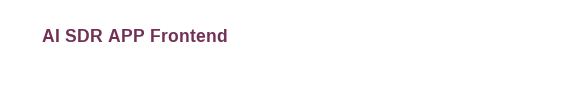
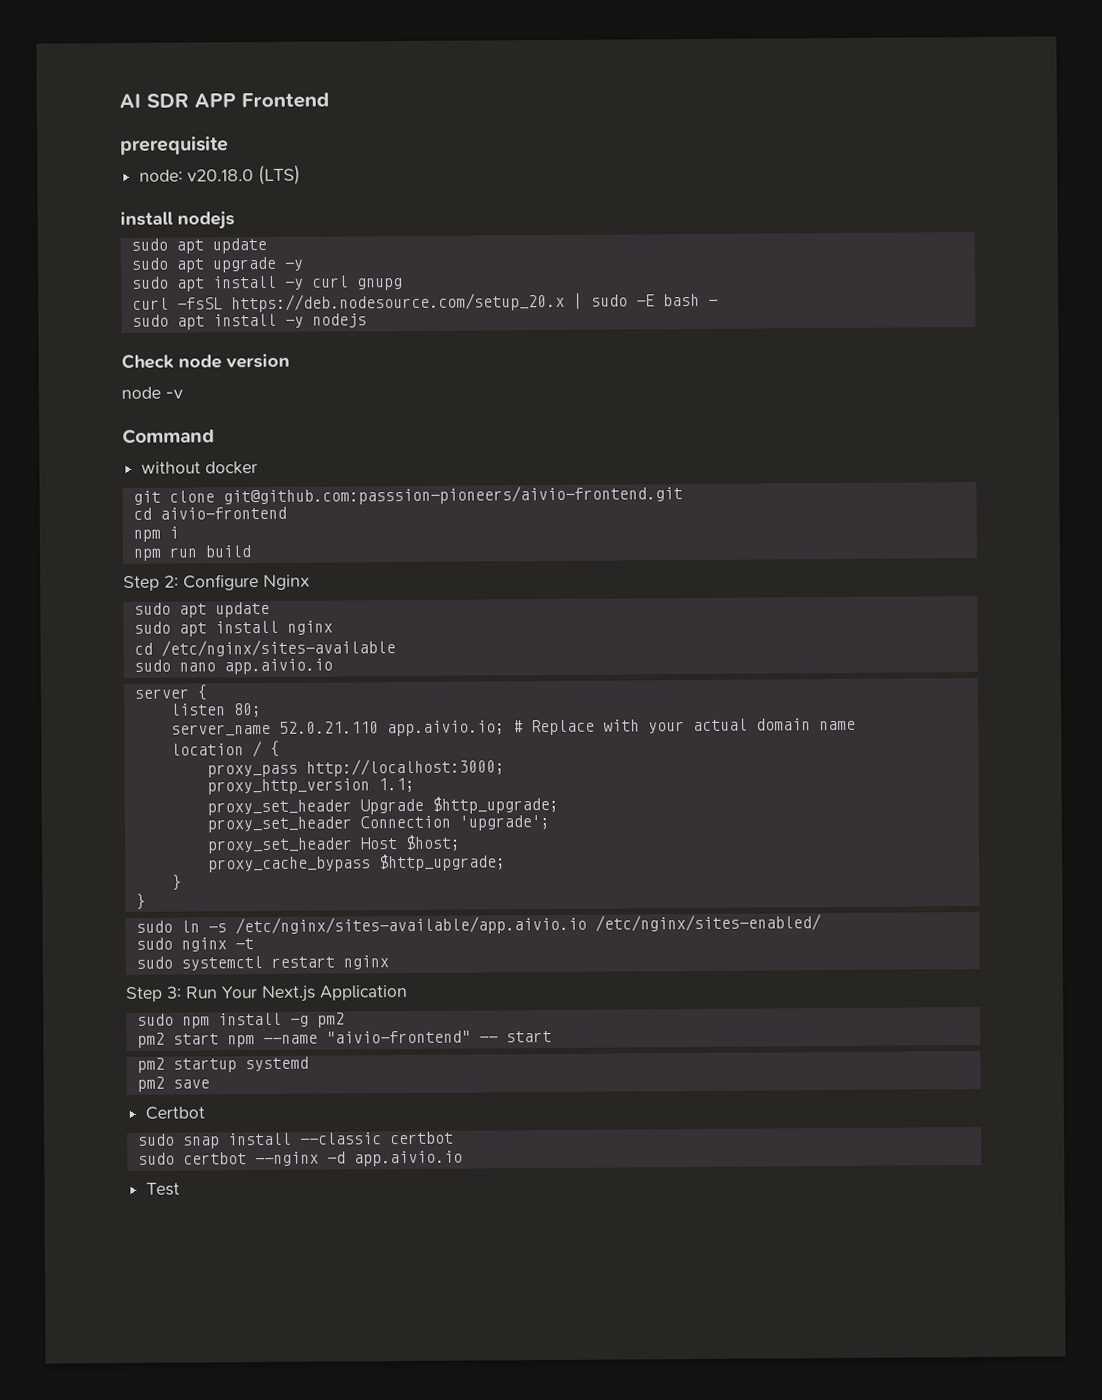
(228, 35) none -> [120,136,229,155] [139,164,302,186] [120,211,235,230] [130,237,267,254] [130,256,303,273] [131,275,403,292] [131,292,718,313] [131,313,367,330] [121,353,290,369] [121,386,183,399] [122,428,215,444] [141,461,259,475] [132,485,683,506] [132,506,287,520] [132,526,179,542] [132,545,251,561] [123,574,310,591] [133,601,270,618] [133,620,333,637] [133,639,396,657] [133,658,333,675] [133,684,207,701] [170,703,262,718] [170,718,856,737] [170,740,280,758] [206,758,505,778] [206,777,415,795] [206,795,559,816] [206,815,550,833] [206,834,461,854] [207,853,506,873] [171,874,182,891] [135,893,146,910] [135,914,821,936] [135,937,254,952] [135,955,389,971] [125,985,408,1003] [136,1012,345,1029] [136,1030,552,1048] [136,1056,309,1073] [136,1076,210,1092] [145,1106,206,1120] [137,1131,454,1149] [137,1150,463,1167] [146,1182,181,1196] // prerequisite // node: v20.18.0 (LTS) // install nodejs // sudo apt update // sudo apt upgrade -y // sudo apt install -y curl gnupg // curl -fsSL https://deb.nodesource.com/setup_20.x | sudo -E bash - // sudo apt install -y nodejs // Check node version // node -v // Command // without docker // git clone git@github.com:passsion-pioneers/aivio-frontend.git // cd aivio-frontend // npm i // npm run build // Step 2: Configure Nginx // sudo apt update // sudo apt install nginx // cd /etc/nginx/sites-available // sudo nano app.aivio.io // server { // listen 80; // server_name 52.0.21.110 app.aivio.io; # Replace with your actual domain name // location / { // proxy_pass http://localhost:3000; // proxy_http_version 1.1; // proxy_set_header Upgrade $http_upgrade; // proxy_set_header Connection 'upgrade'; // proxy_set_header Host $host; // proxy_cache_bypass $http_upgrade; // } // } // sudo ln -s /etc/nginx/sites-available/app.aivio.io /etc/nginx/sites-enabled/ // sudo nginx -t // sudo systemctl restart nginx // Step 3: Run Your Next.js Application // sudo npm install -g pm2 // pm2 start npm --name "aivio-frontend" -- start // pm2 startup systemd // pm2 save // Certbot // sudo snap install --classic certbot // sudo certbot --nginx -d app.aivio.io // Test

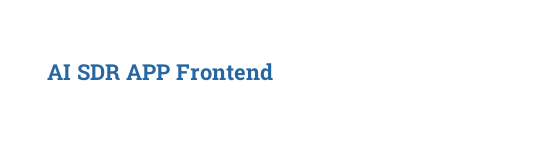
[120,136,229,155] [139,164,302,186] [120,211,235,230] [130,237,267,254] [130,256,303,273] [131,275,403,292] [131,292,718,313] [131,313,367,330] [121,353,290,369] [121,386,183,399] [122,428,215,444] [141,461,259,475] [132,485,683,506] [132,506,287,520] [132,526,179,542] [132,545,251,561] [123,574,310,591] [133,601,270,618] [133,620,333,637] [133,639,396,657] [133,658,333,675] [133,684,207,701] [170,703,262,718] [170,718,856,737] [170,740,280,758] [206,758,505,778] [206,777,415,795] [206,795,559,816] [206,815,550,833] [206,834,461,854] [207,853,506,873] [171,874,182,891] [135,893,146,910] [135,914,821,936] [135,937,254,952] [135,955,389,971] [125,985,408,1003] [136,1012,345,1029] [136,1030,552,1048] [136,1056,309,1073] [136,1076,210,1092] [145,1106,206,1120] [137,1131,454,1149] [137,1150,463,1167] [146,1182,181,1196] // prerequisite // node: v20.18.0 (LTS) // install nodejs // sudo apt update // sudo apt upgrade -y // sudo apt install -y curl gnupg // curl -fsSL https://deb.nodesource.com/setup_20.x | sudo -E bash - // sudo apt install -y nodejs // Check node version // node -v // Command // without docker // git clone git@github.com:passsion-pioneers/aivio-frontend.git // cd aivio-frontend // npm i // npm run build // Step 2: Configure Nginx // sudo apt update // sudo apt install nginx // cd /etc/nginx/sites-available // sudo nano app.aivio.io // server { // listen 80; // server_name 52.0.21.110 app.aivio.io; # Replace with your actual domain name // location / { // proxy_pass http://localhost:3000; // proxy_http_version 1.1; // proxy_set_header Upgrade $http_upgrade; // proxy_set_header Connection 'upgrade'; // proxy_set_header Host $host; // proxy_cache_bypass $http_upgrade; // } // } // sudo ln -s /etc/nginx/sites-available/app.aivio.io /etc/nginx/sites-enabled/ // sudo nginx -t // sudo systemctl restart nginx // Step 3: Run Your Next.js Application // sudo npm install -g pm2 // pm2 start npm --name "aivio-frontend" -- start // pm2 startup systemd // pm2 save // Certbot // sudo snap install --classic certbot // sudo certbot --nginx -d app.aivio.io // Test -> (273, 72) none

